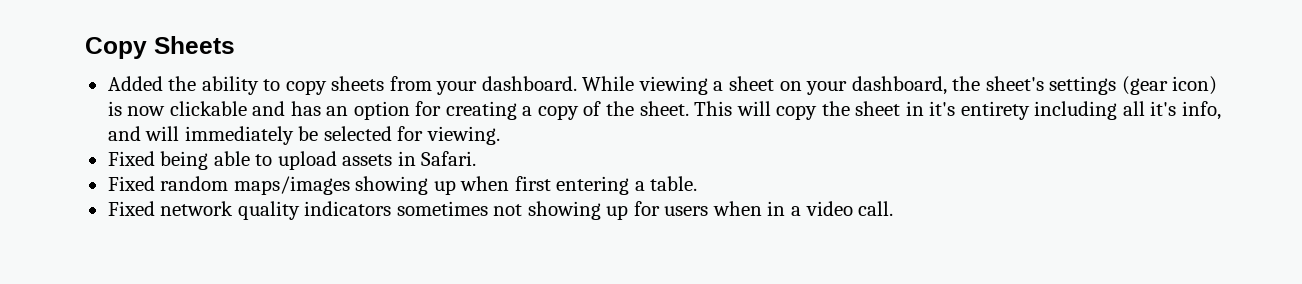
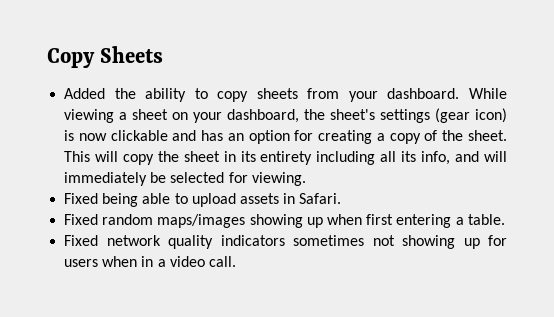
[929,101,956,116] it's -> [240,151,256,162] its
[1150,101,1177,116] it's -> [401,151,417,162] its

